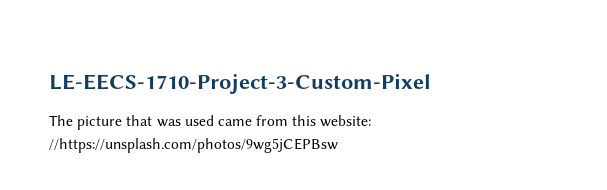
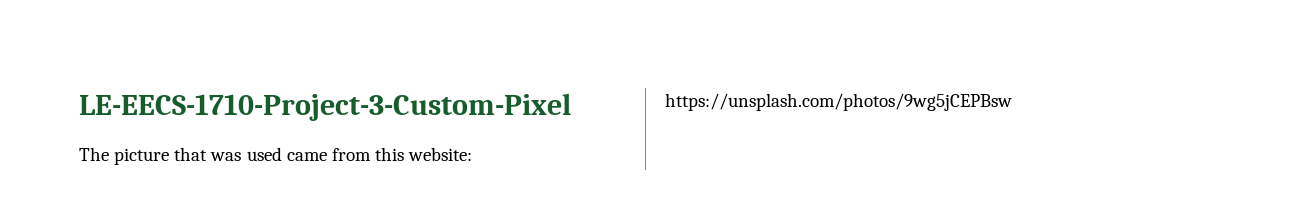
[49,138,338,153] //https://unsplash.com/photos/9wg5jCEPBsw -> [665,93,1012,111] https://unsplash.com/photos/9wg5jCEPBsw

